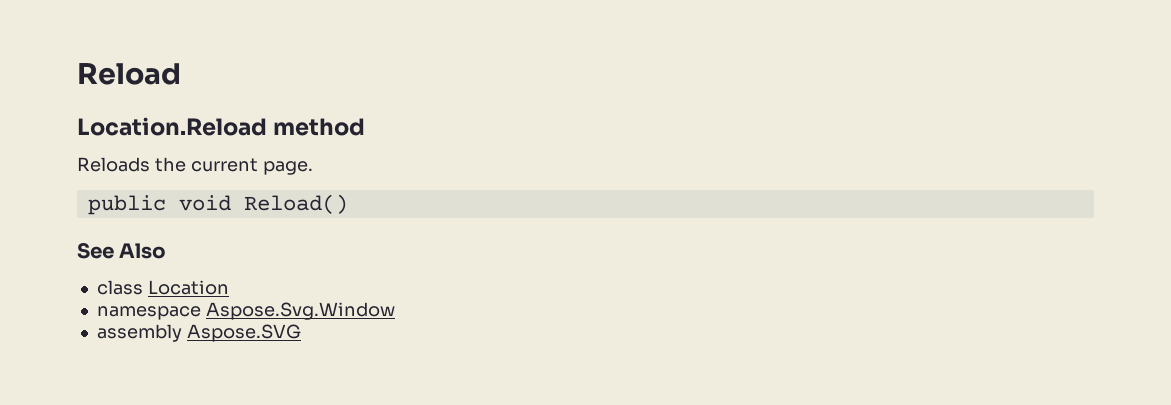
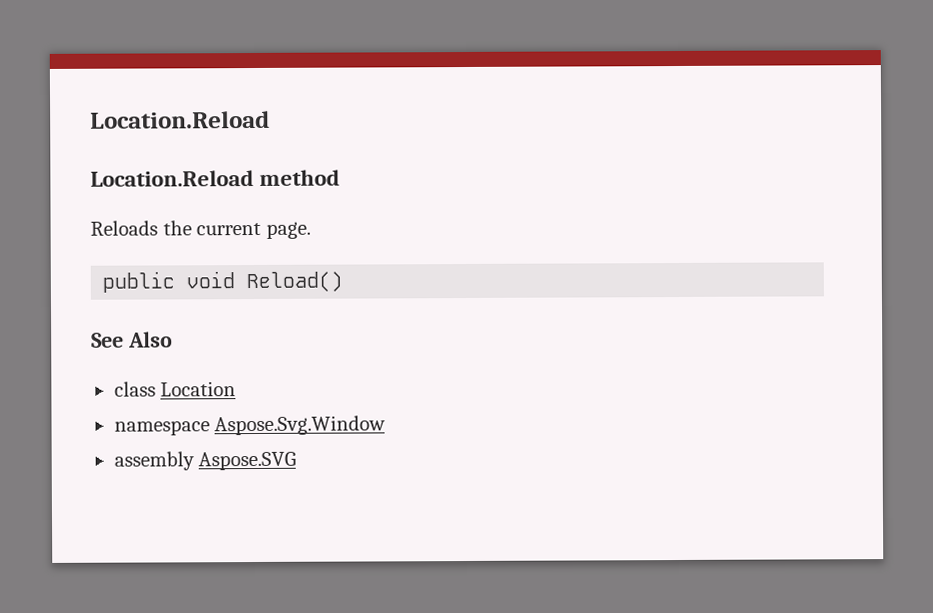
[77,63,181,85] Reload -> [90,110,270,129] Location.Reload

